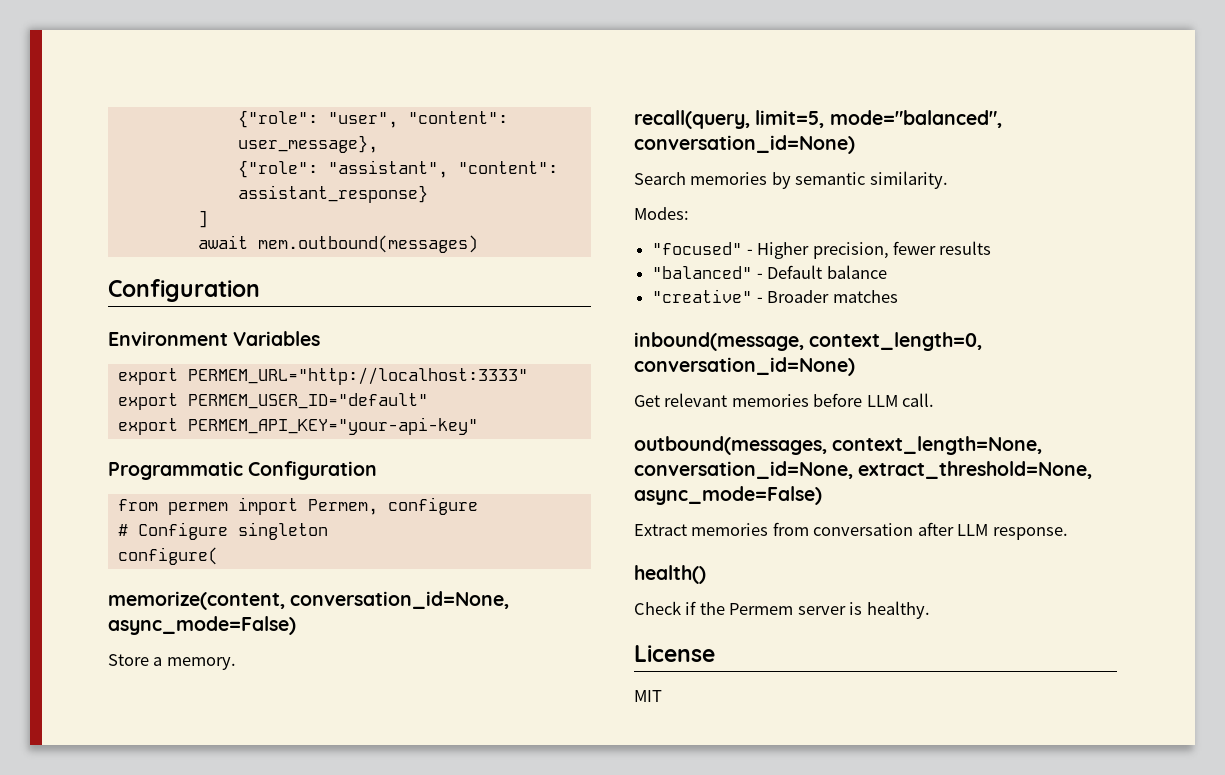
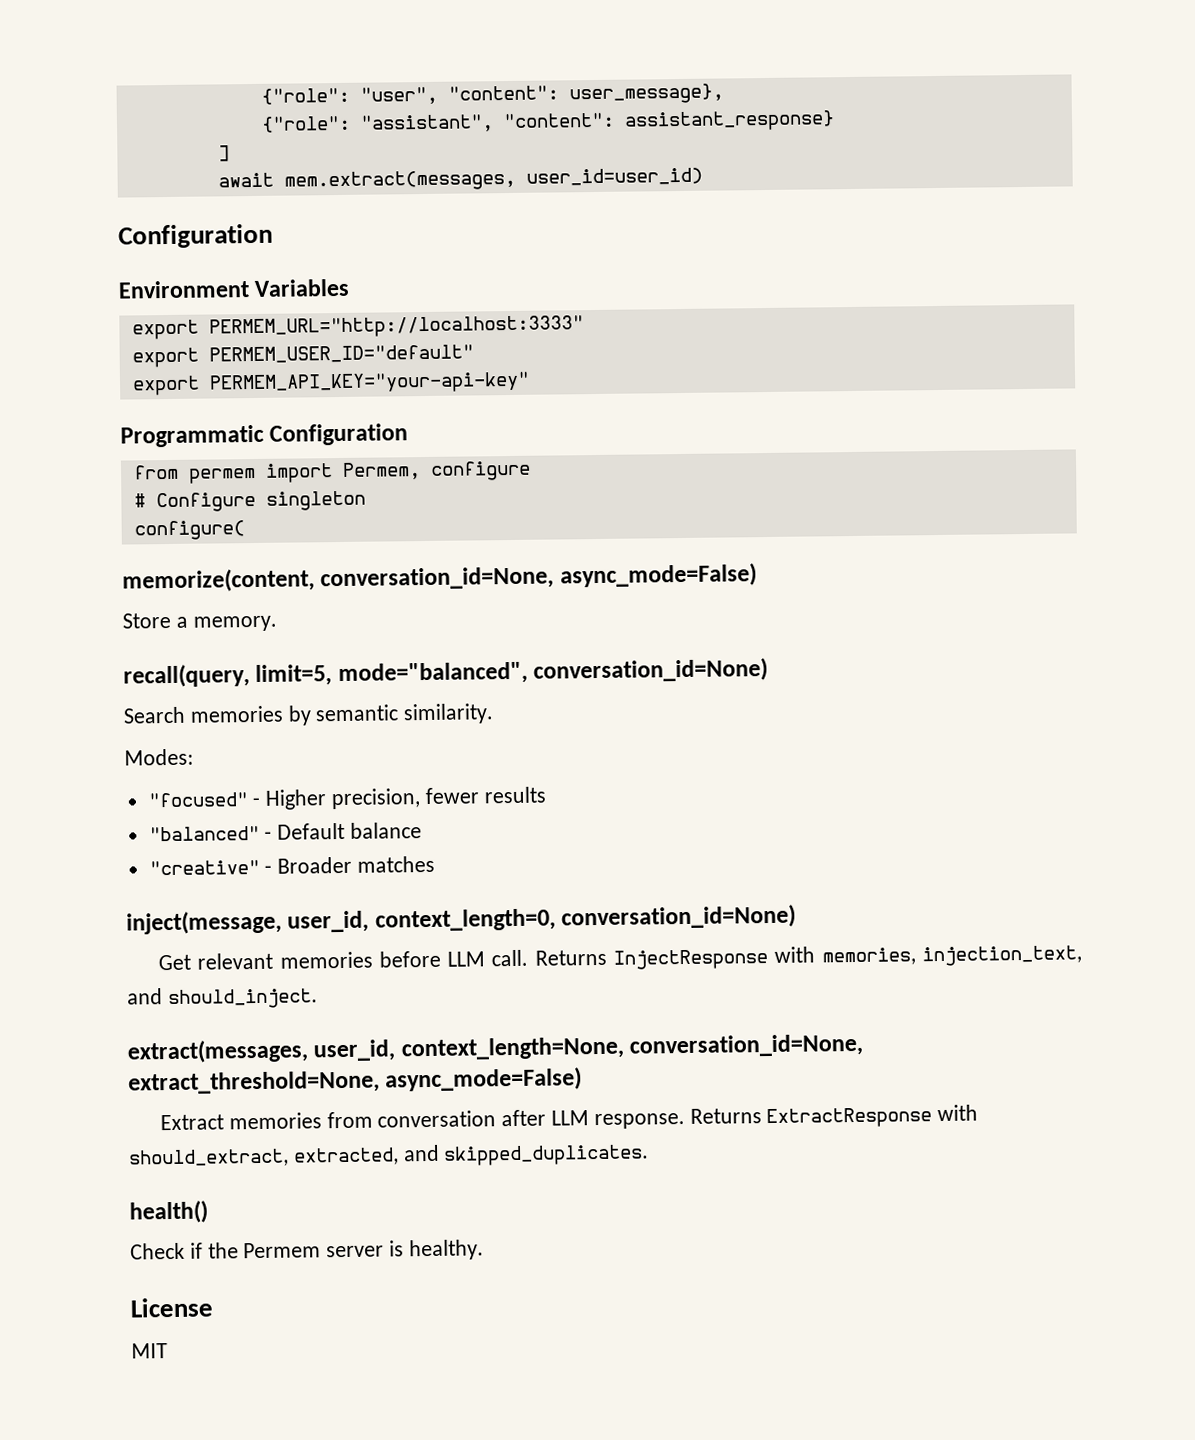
[257,235,478,253] mem.outbound(messages) -> [283,167,703,192] mem.extract(messages, user_id=user_id)
[634,332,804,351] inbound(message, -> [126,910,370,935] inject(message, user_id,
[634,436,827,455] // outbound(messages, -> [534,945,1082,970] [127,988,318,1010] [127,1039,396,1064] Returns InjectResponse with memories, injection_text, and should_inject. // extract(messages, user_id,
(1068, 533) none -> [689,1104,979,1129] [129,1144,650,1168] Returns ExtractResponse with should_extract, extracted, and skipped_duplicates.

